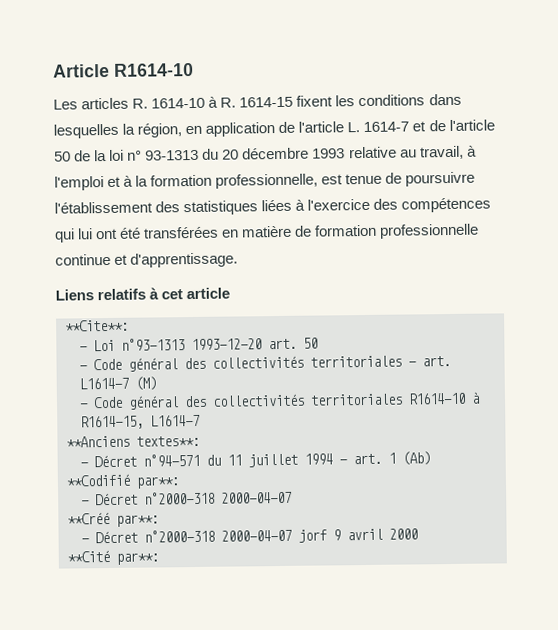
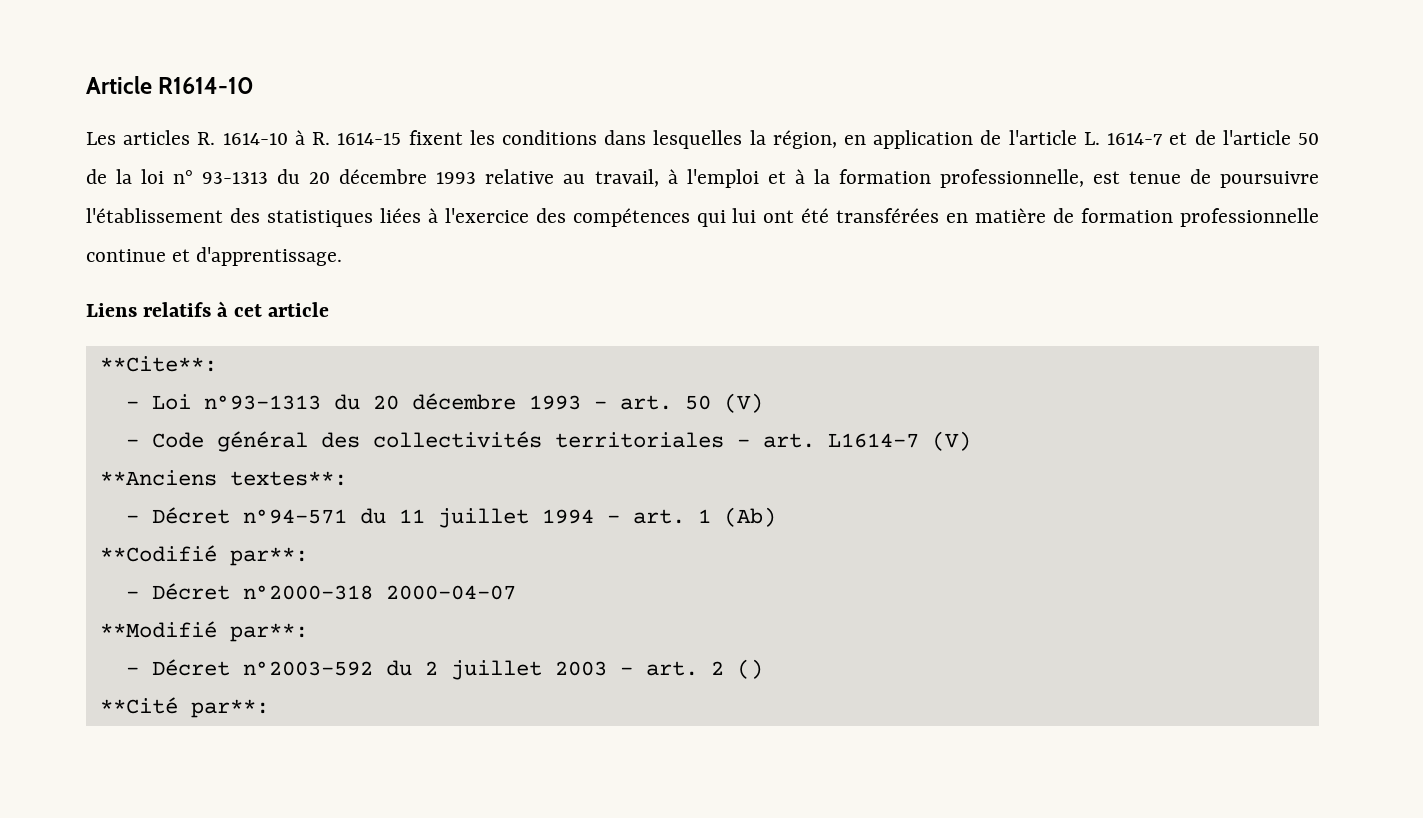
[191,338,262,351] 1993-12-20 -> [333,393,607,410] du 20 décembre 1993 -
(318, 343) none -> [723,393,763,413] (V)
[135,376,157,391] [80,391,480,410] [80,414,200,430] (M) // - Code général des collectivités territoriales R1614-10 à R1614-15, L1614-7 -> [931,431,971,451] (V)
[67,511,159,527] [81,528,418,544] **Créé par**: // - Décret n°2000-318 2000-04-07 jorf 9 avril 2000 -> [99,621,308,642] [125,659,763,680] **Modifié par**: // - Décret n°2003-592 du 2 juillet 2003 - art. 2 ()

